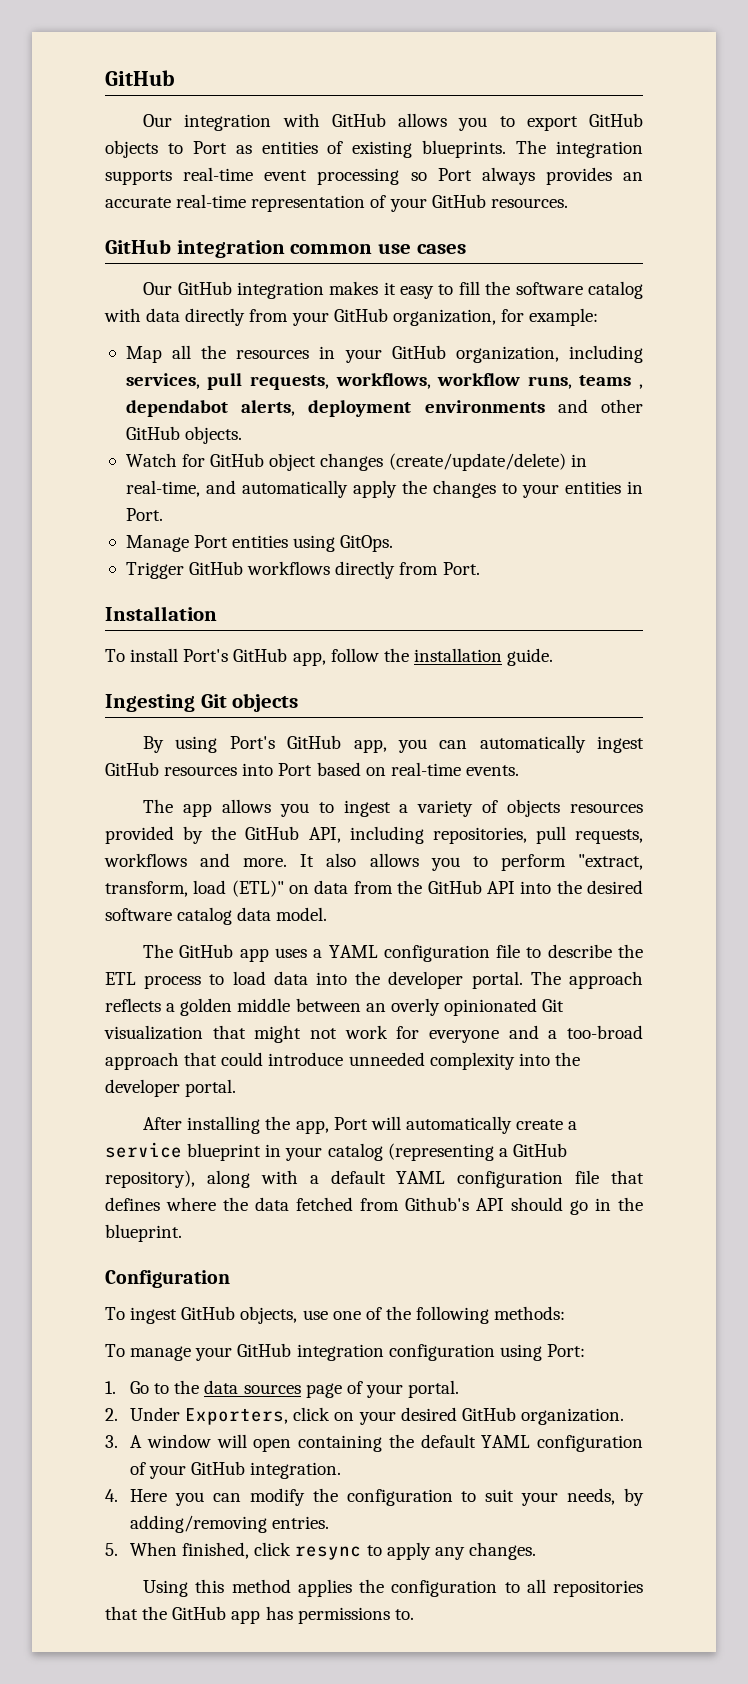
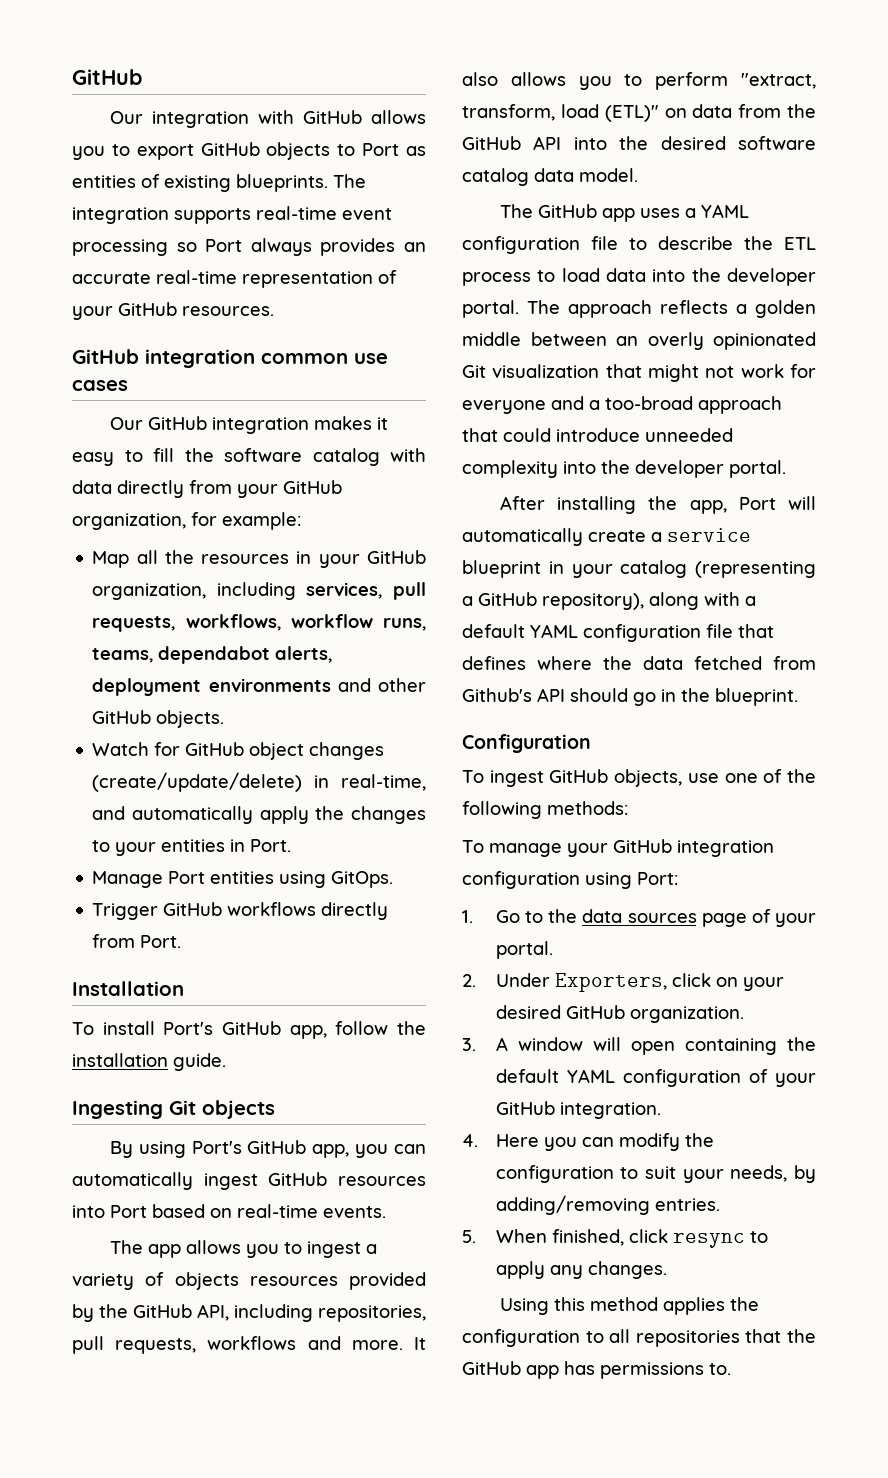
[579,375,643,389] teams , -> [92,648,154,663] teams,

